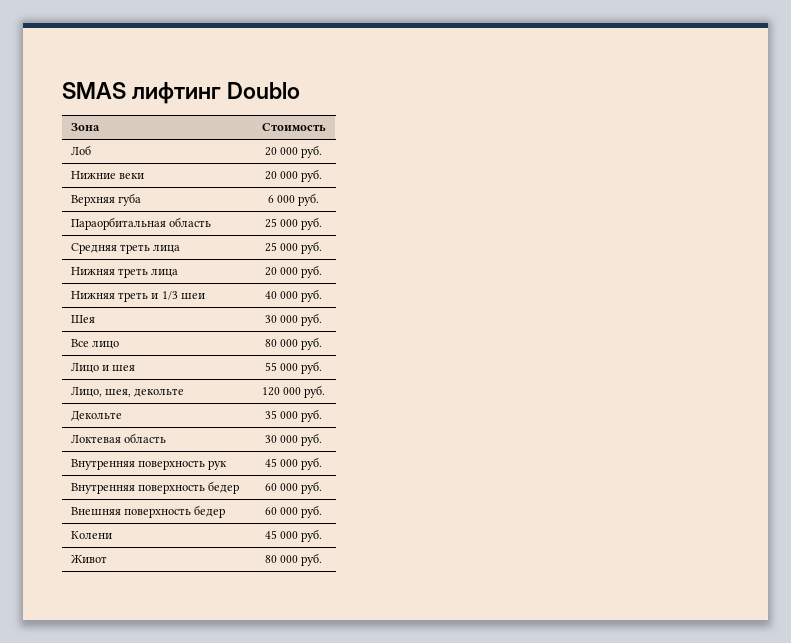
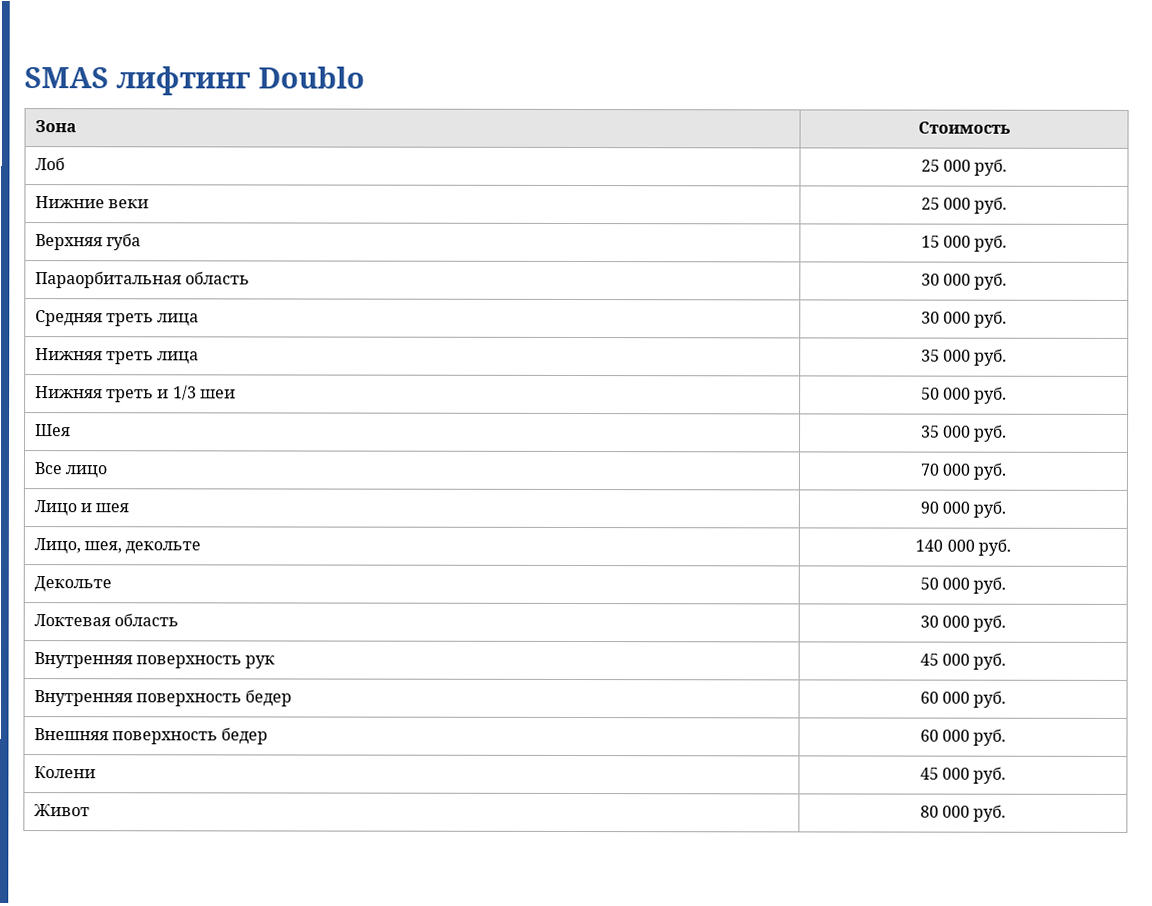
[264,147,277,156] 20 -> [920,159,940,172] 25
[264,171,277,180] 20 -> [920,197,940,210] 25
[267,195,274,203] 6 -> [920,235,940,248] 15
[264,218,277,228] 25 -> [920,273,940,286] 30
[264,242,277,252] 25 -> [920,311,940,324] 30
[264,267,277,276] 20 -> [920,349,940,362] 35
[264,291,277,299] 40 -> [920,387,940,400] 50
[264,315,277,323] 30 -> [920,425,940,438] 35
[264,339,277,347] 80 -> [919,463,939,476] 70
[264,362,277,371] 55 -> [919,501,939,514] 90
[261,387,280,396] 120 -> [915,539,944,552] 140
[264,410,277,419] 35 -> [919,577,939,590] 50

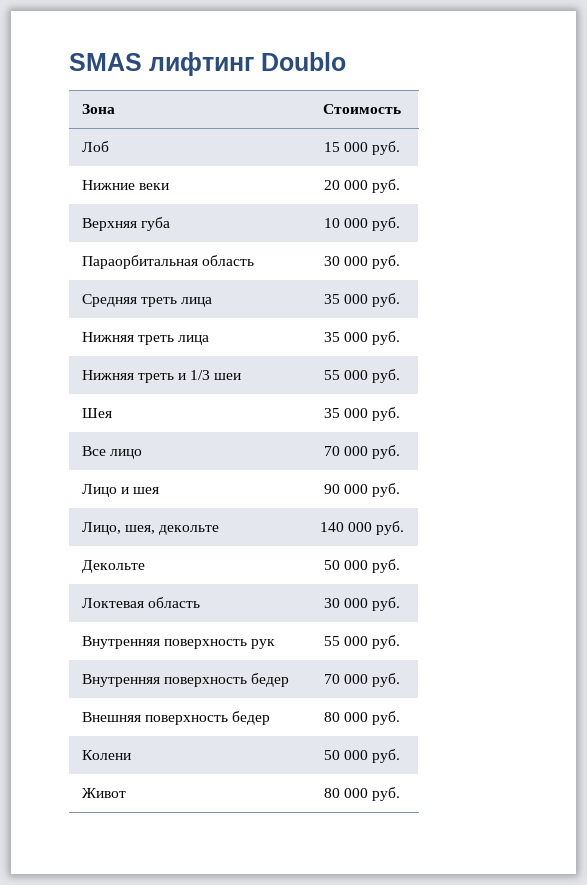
[920,159,940,172] 25 -> [323,142,340,152] 15
[920,197,940,210] 25 -> [323,180,340,190] 20
[920,235,940,248] 15 -> [323,218,340,228] 10
[920,311,940,324] 30 -> [323,294,340,304] 35
[920,387,940,400] 50 -> [323,370,340,380] 55
[919,653,939,666] 45 -> [323,636,340,646] 55
[919,691,939,704] 60 -> [323,674,340,684] 70
[919,729,939,742] 60 -> [323,712,340,722] 80
[919,767,939,780] 45 -> [323,750,340,760] 50

